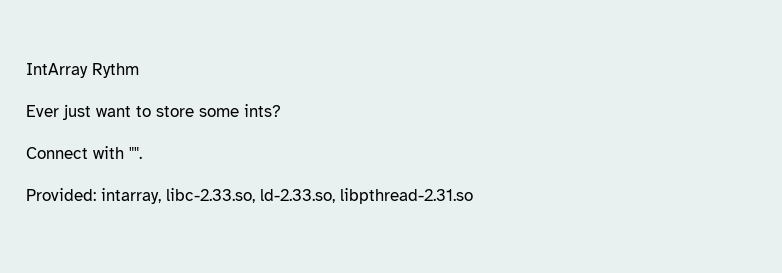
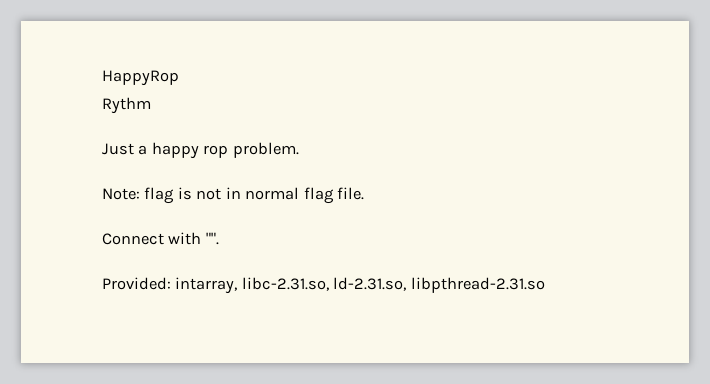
[26,63,88,78] IntArray -> [102,70,179,86] HappyRop //
[26,104,281,120] Ever just want to store some ints? -> [102,142,299,159] [102,187,365,204] Just a happy rop problem. // Note: flag is not in normal flag file.
[166,188,335,203] libc-2.33.so, ld-2.33.so, -> [241,277,407,291] libc-2.31.so, ld-2.31.so,

